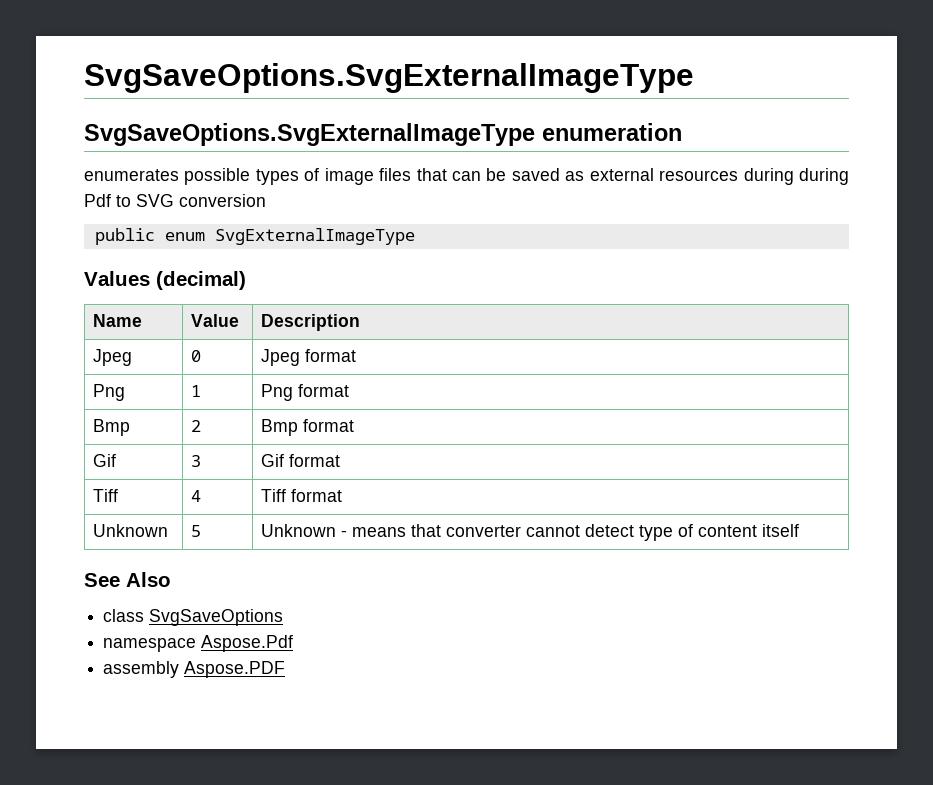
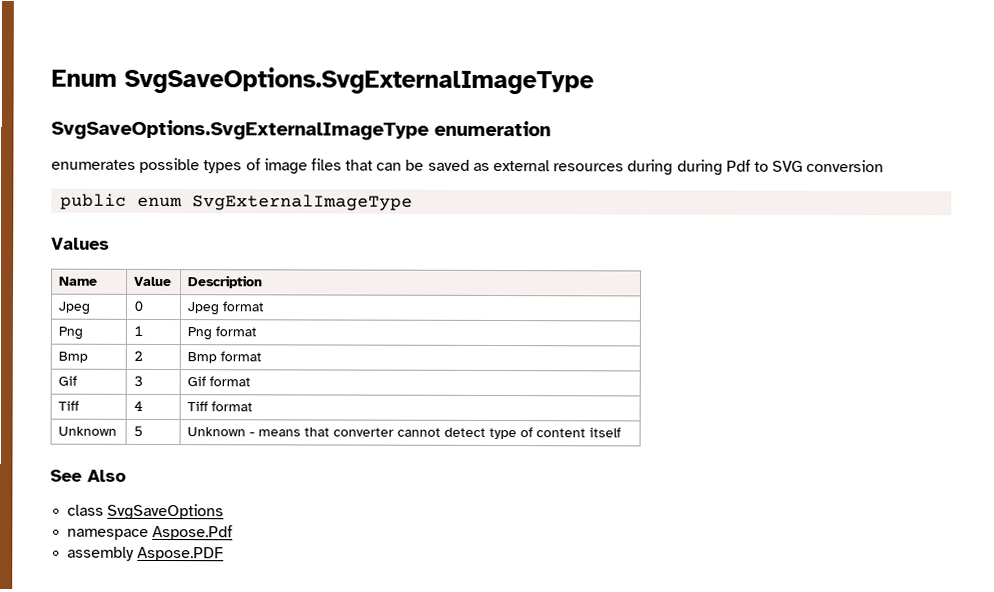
(84, 78) none -> [51,69,117,87] Enum
[156,271,246,290] (decimal) -> (110, 243) none

